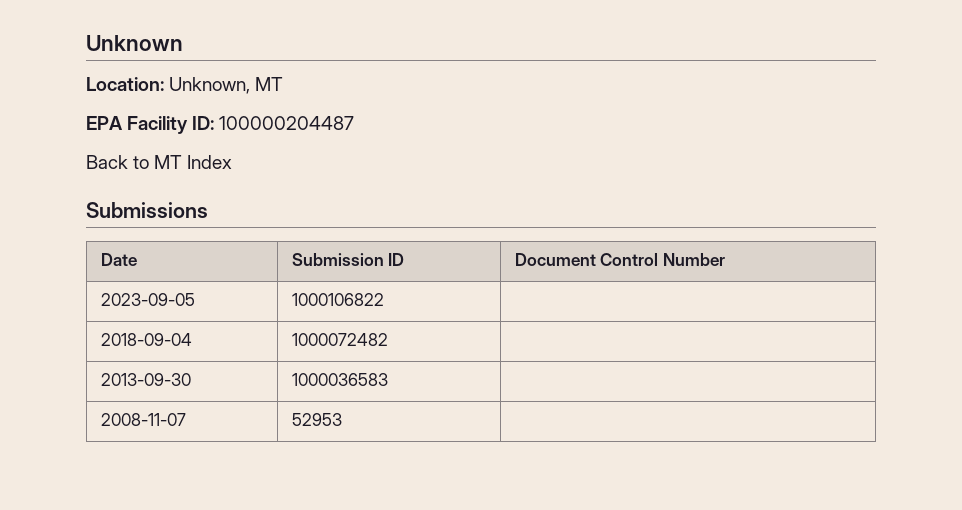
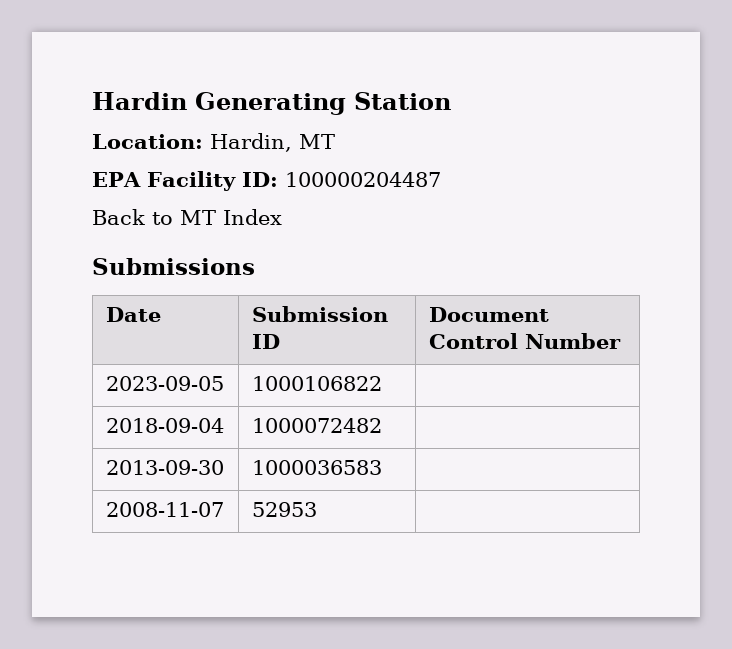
[86,35,183,51] Unknown -> [92,92,451,115] Hardin Generating Station
[169,77,251,94] Unknown, -> [210,133,292,152] Hardin,

